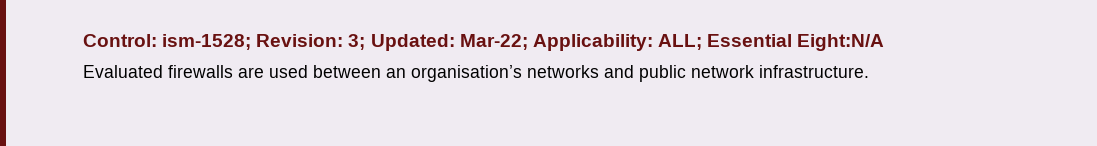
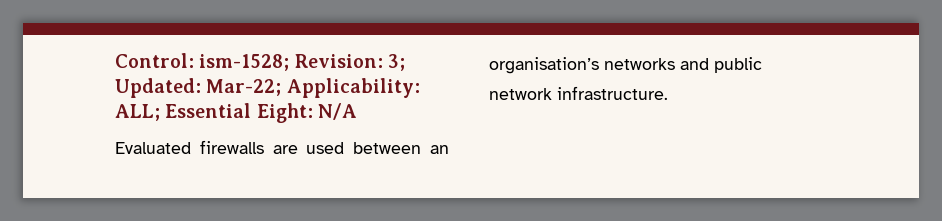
[797,34,885,51] Eight:N/A -> [256,103,357,123] Eight: N/A

